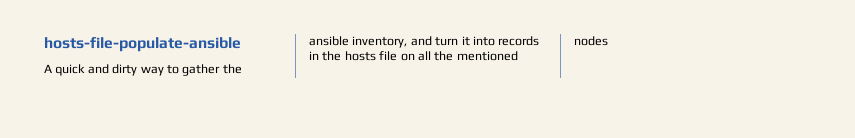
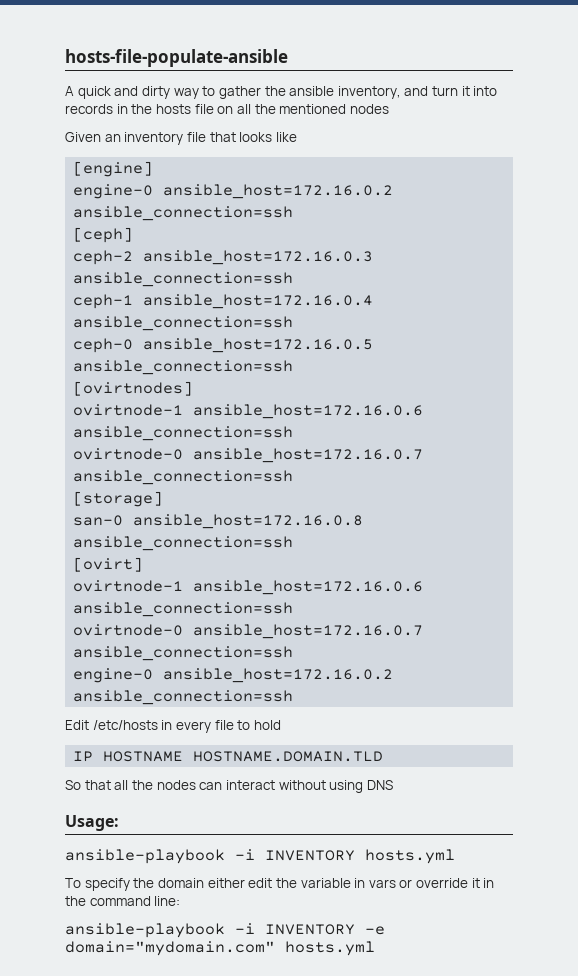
(608, 41) none -> [65,132,297,145] [73,161,154,177] [73,184,394,199] [73,206,294,221] [73,227,134,243] [73,250,374,265] [73,272,294,287] [73,294,374,309] [73,316,294,331] [73,338,374,353] [73,360,294,375] [73,381,194,396] [73,404,424,419] [73,426,294,441] [73,448,424,463] [73,470,294,485] [73,491,164,507] [73,514,364,529] [73,536,294,551] [73,557,144,572] [73,580,424,595] [73,602,294,617] [73,624,424,639] [73,646,294,661] [73,668,394,683] [73,690,294,705] [65,720,281,733] [73,751,384,762] [65,780,393,793] [65,815,119,831] [65,849,455,864] [65,878,495,891] [65,896,181,906] [65,923,385,938] [65,941,375,956] // Given an inventory file that looks like // [engine] // engine-0 ansible_host=172.16.0.2 ansible_connection=ssh // [ceph] // ceph-2 ansible_host=172.16.0.3 ansible_connection=ssh // ceph-1 ansible_host=172.16.0.4 ansible_connection=ssh // ceph-0 ansible_host=172.16.0.5 ansible_connection=ssh // [ovirtnodes] // ovirtnode-1 ansible_host=172.16.0.6 ansible_connection=ssh // ovirtnode-0 ansible_host=172.16.0.7 ansible_connection=ssh // [storage] // san-0 ansible_host=172.16.0.8 ansible_connection=ssh // [ovirt] // ovirtnode-1 ansible_host=172.16.0.6 ansible_connection=ssh // ovirtnode-0 ansible_host=172.16.0.7 ansible_connection=ssh // engine-0 ansible_host=172.16.0.2 ansible_connection=ssh // Edit /etc/hosts in every file to hold // IP HOSTNAME HOSTNAME.DOMAIN.TLD // So that all the nodes can interact without using DNS // Usage: // ansible-playbook -i INVENTORY hosts.yml // To specify the domain either edit the variable in vars or override it in the command line: // ansible-playbook -i INVENTORY -e domain="mydomain.com" hosts.yml

